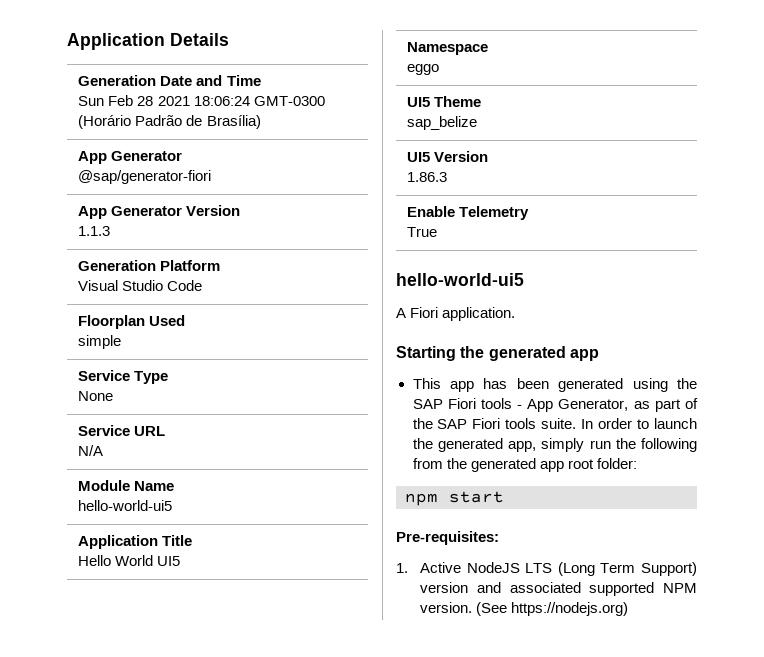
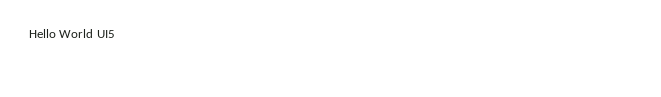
[67,33,229,50] [78,75,261,86] [78,95,325,106] [78,115,261,129] [78,151,183,164] [78,170,212,184] [78,205,241,219] [78,226,111,236] [78,260,221,271] [78,280,203,291] [78,315,186,329] [78,335,122,349] [78,370,169,384] [78,391,114,401] [78,425,166,436] [78,445,104,456] [78,480,175,491] [78,500,173,511] [78,535,193,549] [78,555,181,566] [407,42,489,55] [407,64,440,75] [407,96,482,107] [407,116,478,130] [407,151,489,162] [407,172,448,182] [407,206,530,220] [407,227,438,237] [396,273,524,286] [396,307,516,321] [396,346,599,361] [412,378,697,392] [412,398,698,412] [412,418,697,429] [412,438,697,452] [412,458,637,472] [405,491,504,506] [396,531,499,545] [396,562,697,576] [420,582,697,596] [420,602,629,616] Application Details // Generation Date and Time // Sun Feb 28 2021 18:06:24 GMT-0300 (Horário Padrão de Brasília) // App Generator // @sap/generator-fiori // App Generator Version // 1.1.3 // Generation Platform // Visual Studio Code // Floorplan Used // simple // Service Type // None // Service URL // N/A // Module Name // hello-world-ui5 // Application Title // Hello World UI5 // Namespace // eggo // UI5 Theme // sap_belize // UI5 Version // 1.86.3 // Enable Telemetry // True // hello-world-ui5 // A Fiori application. // Starting the generated app // This app has been generated using the SAP Fiori tools - App Generator, as part of the SAP Fiori tools suite. In order to launch the generated app, simply run the following from the generated app root folder: // npm start // Pre-requisites: // 1. Active NodeJS LTS (Long Term Support) version and associated supported NPM version. (See https://nodejs.org) -> [29,29,115,38] Hello World UI5

